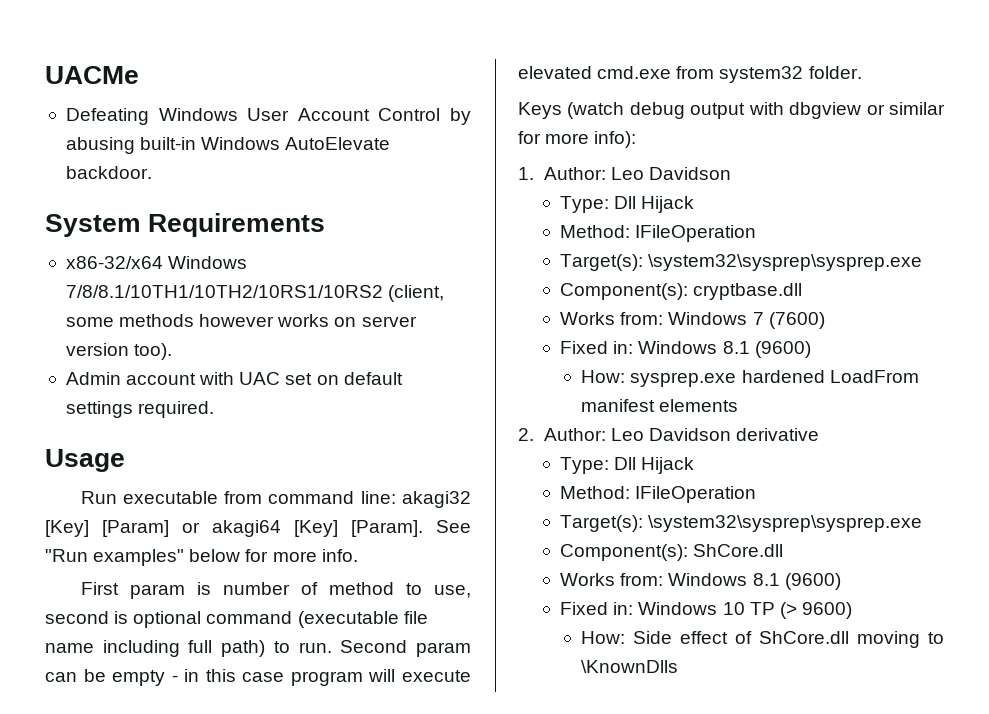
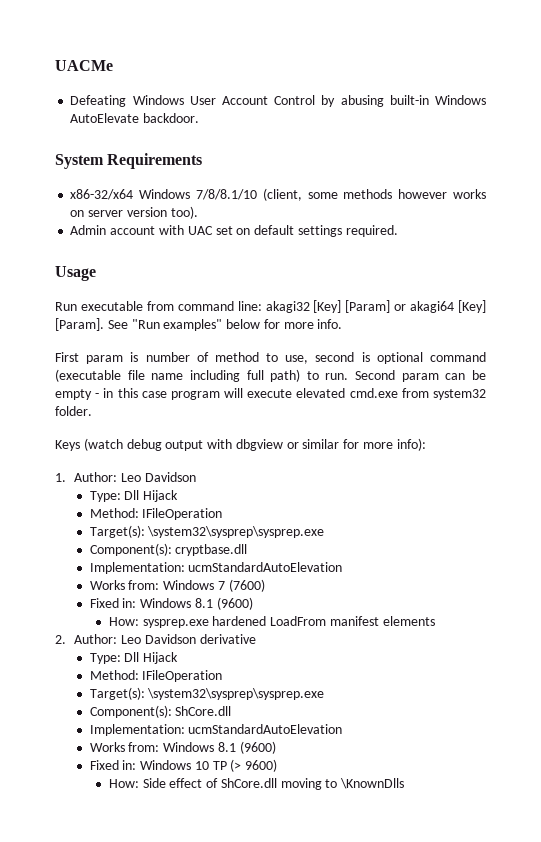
[65,285,383,298] 7/8/8.1/10TH1/10TH2/10RS1/10RS2 -> [196,189,257,200] 7/8/8.1/10
(803, 291) none -> [89,562,343,574] // Implementation: ucmStandardAutoElevation
(784, 550) none -> [89,724,343,736] // Implementation: ucmStandardAutoElevation

